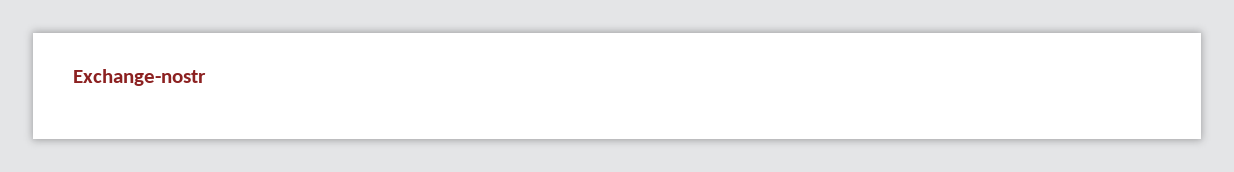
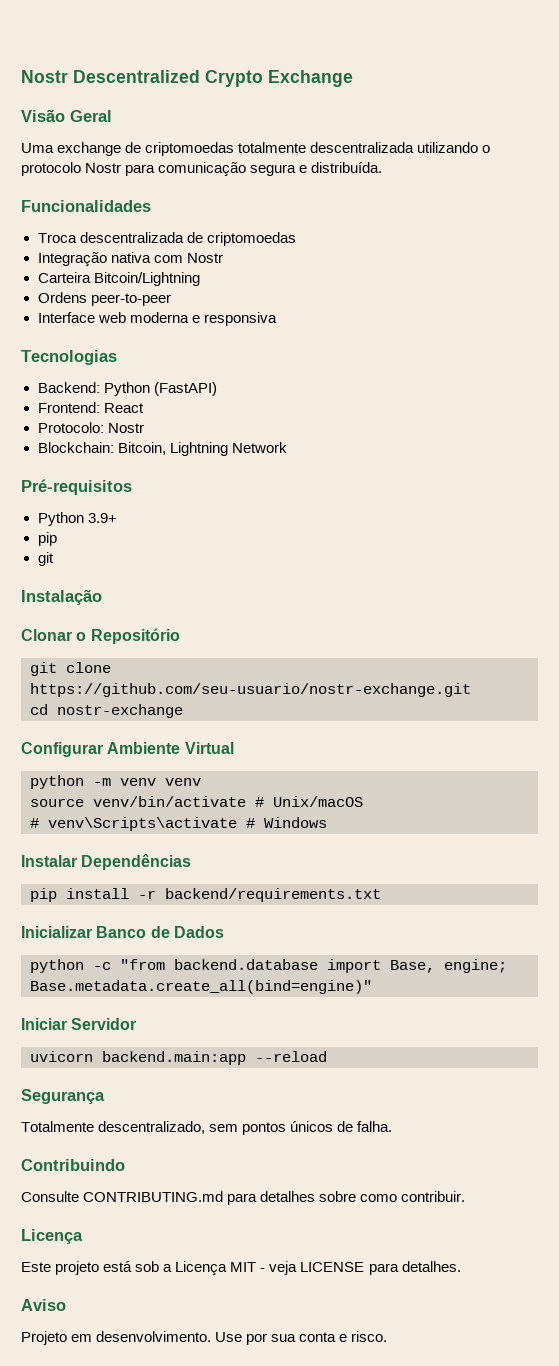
[73,69,206,86] Exchange-nostr -> [21,70,353,87] [21,109,112,122] [21,142,491,156] [21,162,383,176] [21,200,151,212] [37,232,296,246] [37,252,223,266] [37,272,200,286] [37,292,171,306] [37,312,277,326] [21,350,117,365] [37,382,217,396] [37,402,144,413] [37,422,144,433] [37,442,287,456] [21,479,132,495] [37,512,117,526] [37,532,57,546] [37,552,54,566] [21,589,102,605] [21,628,180,644] [30,662,111,676] [30,683,471,697] [30,704,183,718] [21,742,234,757] [30,775,201,789] [30,796,363,807] [30,817,327,831] [21,854,192,870] [30,888,381,902] [21,926,224,938] [30,959,507,973] [30,980,372,994] [21,1018,137,1030] [30,1051,327,1065] [21,1089,105,1104] [21,1121,393,1135] [21,1159,125,1171] [21,1191,466,1205] [21,1229,83,1244] [21,1261,461,1275] [21,1299,66,1311] [21,1331,388,1345] Nostr Descentralized Crypto Exchange // Visão Geral // Uma exchange de criptomoedas totalmente descentralizada utilizando o protocolo Nostr para comunicação segura e distribuída. // Funcionalidades // Troca descentralizada de criptomoedas // Integração nativa com Nostr // Carteira Bitcoin/Lightning // Ordens peer-to-peer // Interface web moderna e responsiva // Tecnologias // Backend: Python (FastAPI) // Frontend: React // Protocolo: Nostr // Blockchain: Bitcoin, Lightning Network // Pré-requisitos // Python 3.9+ // pip // git // Instalação // Clonar o Repositório // git clone https://github.com/seu-usuario/nostr-exchange.git // cd nostr-exchange // Configurar Ambiente Virtual // python -m venv venv // source venv/bin/activate # Unix/macOS // # venv\Scripts\activate # Windows // Instalar Dependências // pip install -r backend/requirements.txt // Inicializar Banco de Dados // python -c "from backend.database import Base, engine; Base.metadata.create_all(bind=engine)" // Iniciar Servidor // uvicorn backend.main:app --reload // Segurança // Totalmente descentralizado, sem pontos únicos de falha. // Contribuindo // Consulte CONTRIBUTING.md para detalhes sobre como contribuir. // Licença // Este projeto está sob a Licença MIT - veja LICENSE para detalhes. // Aviso // Projeto em desenvolvimento. Use por sua conta e risco.

